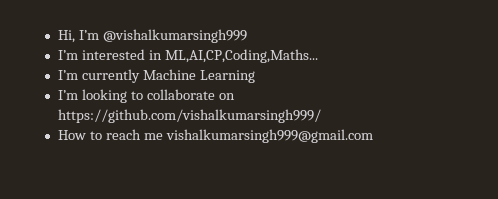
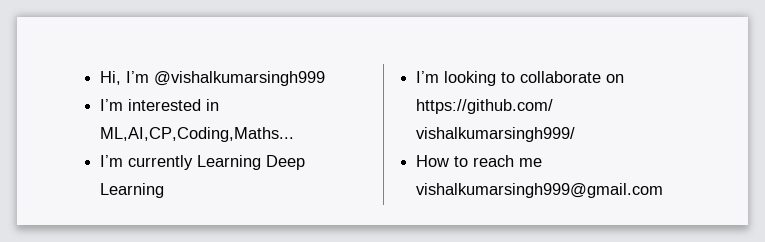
[142,69,196,80] Machine -> [197,155,306,170] Learning Deep

